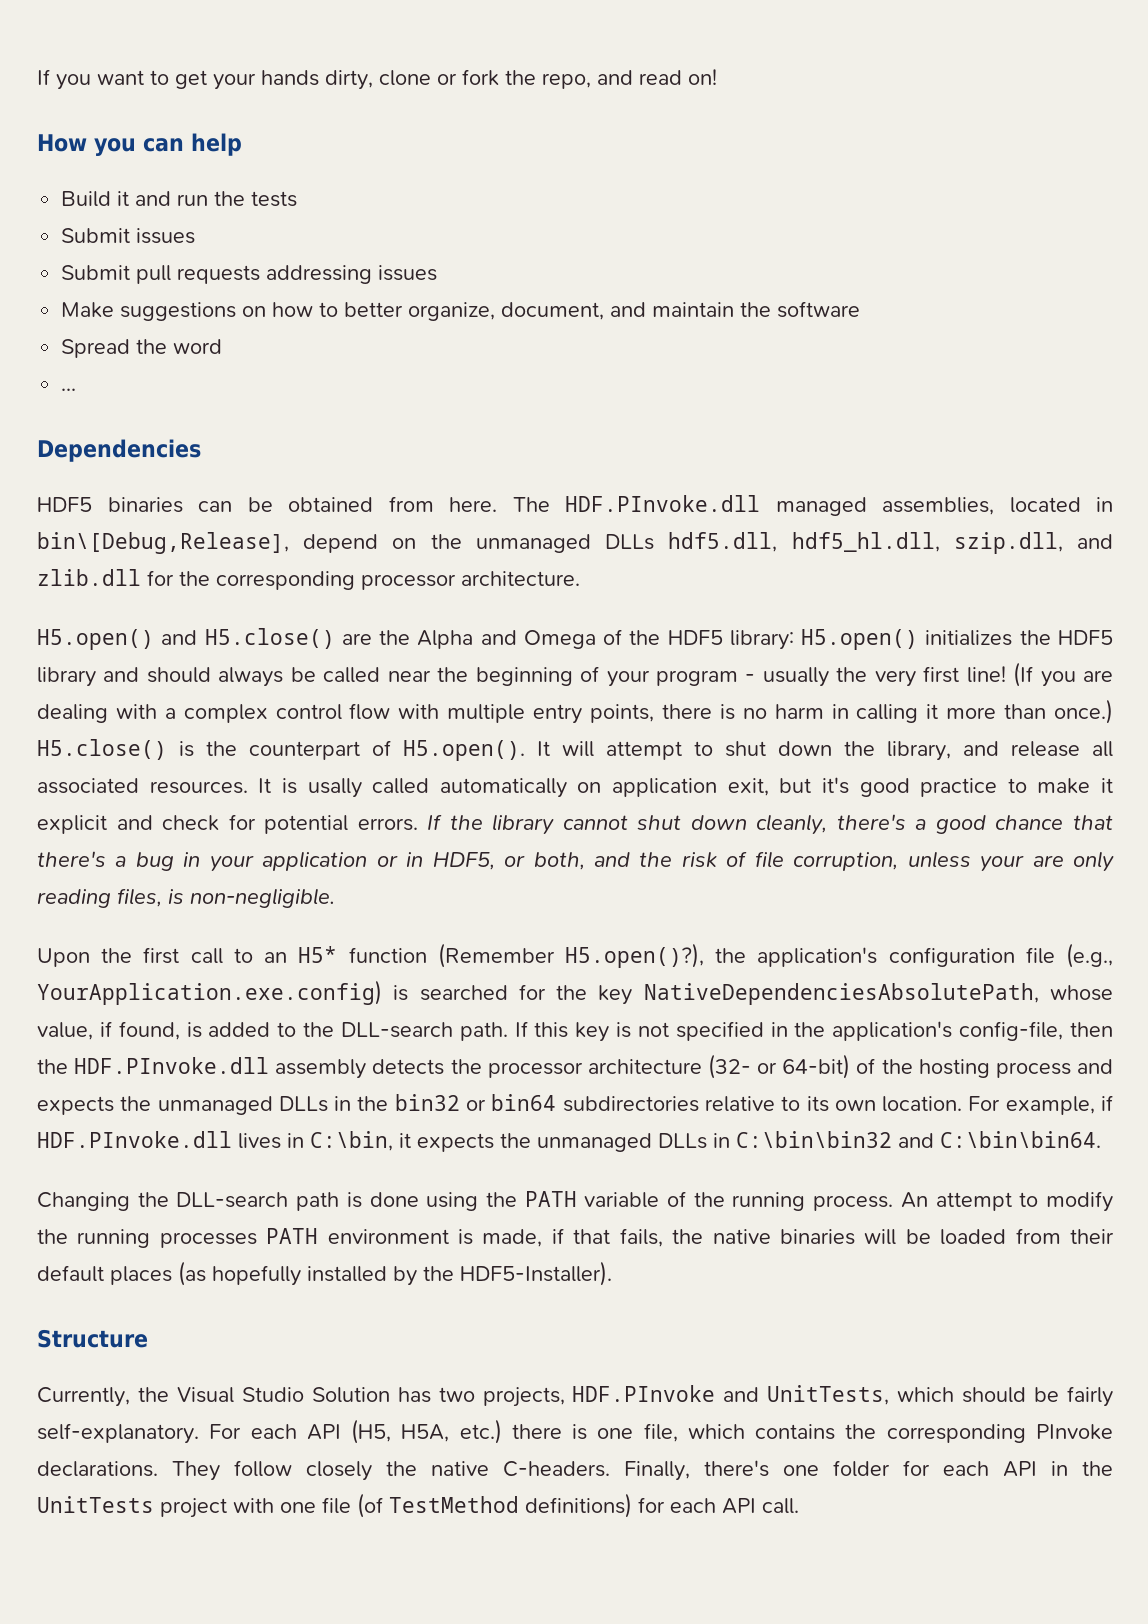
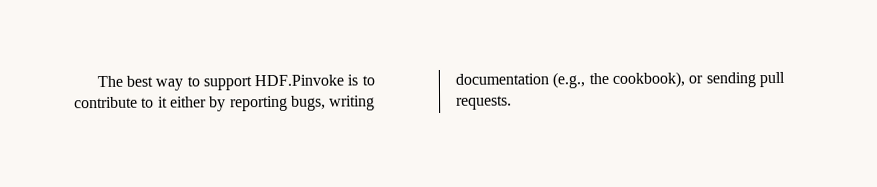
[37,69,717,90] [37,133,242,156] [61,191,298,207] [61,228,196,244] [61,265,438,284] [61,301,861,321] [61,339,223,358] [61,388,77,391] [37,439,201,462] [37,495,1113,516] [37,532,1113,554] [37,569,580,590] [37,628,1113,650] [37,662,1114,687] [37,699,1114,724] [37,739,1113,761] [37,777,1113,798] [37,814,1113,835] [37,851,1115,872] [37,888,335,908] [37,943,1113,968] [37,980,1113,1005] [37,1021,1114,1042] [37,1054,1113,1079] [37,1094,1113,1115] [37,1131,1101,1152] [37,1191,1114,1212] [37,1228,1114,1248] [37,1261,612,1286] [37,1329,148,1348] [37,1385,1113,1407] [37,1419,1113,1444] [37,1460,1113,1481] [37,1493,799,1518] If you want to get your hands dirty, clone or fork the repo, and read on! // How you can help // Build it and run the tests // Submit issues // Submit pull requests addressing issues // Make suggestions on how to better organize, document, and maintain the software // Spread the word // ... // Dependencies // HDF5 binaries can be obtained from here. The HDF.PInvoke.dll managed assemblies, located in bin\[Debug,Release], depend on the unmanaged DLLs hdf5.dll, hdf5_hl.dll, szip.dll, and zlib.dll for the corresponding processor architecture. // H5.open() and H5.close() are the Alpha and Omega of the HDF5 library: H5.open() initializes the HDF5 library and should always be called near the beginning of your program - usually the very first line! (If you are dealing with a complex control flow with multiple entry points, there is no harm in calling it more than once.) H5.close() is the counterpart of H5.open(). It will attempt to shut down the library, and release all associated resources. It is usally called automatically on application exit, but it's good practice to make it explicit and check for potential errors. If the library cannot shut down cleanly, there's a good chance that there's a bug in your application or in HDF5, or both, and the risk of file corruption, unless your are only reading files, is non-negligible. // Upon the first call to an H5* function (Remember H5.open()?), the application's configuration file (e.g., YourApplication.exe.config) is searched for the key NativeDependenciesAbsolutePath, whose value, if found, is added to the DLL-search path. If this key is not specified in the application's config-file, then the HDF.PInvoke.dll assembly detects the processor architecture (32- or 64-bit) of the hosting process and expects the unmanaged DLLs in the bin32 or bin64 subdirectories relative to its own location. For example, if HDF.PInvoke.dll lives in C:\bin, it expects the unmanaged DLLs in C:\bin\bin32 and C:\bin\bin64. // Changing the DLL-search path is done using the PATH variable of the running process. An attempt to modify the running processes PATH environment is made, if that fails, the native binaries will be loaded from their default places (as hopefully installed by the HDF5-Installer). // Structure // Currently, the Visual Studio Solution has two projects, HDF.PInvoke and UnitTests, which should be fairly self-explanatory. For each API (H5, H5A, etc.) there is one file, which contains the corresponding PInvoke declarations. They follow closely the native C-headers. Finally, there's one folder for each API in the UnitTests project with one file (of TestMethod definitions) for each API call. -> [96,74,375,91] [74,95,376,112] [455,71,785,89] [456,95,512,110] The best way to support HDF.Pinvoke is to contribute to it either by reporting bugs, writing documentation (e.g., the cookbook), or sending pull requests.

